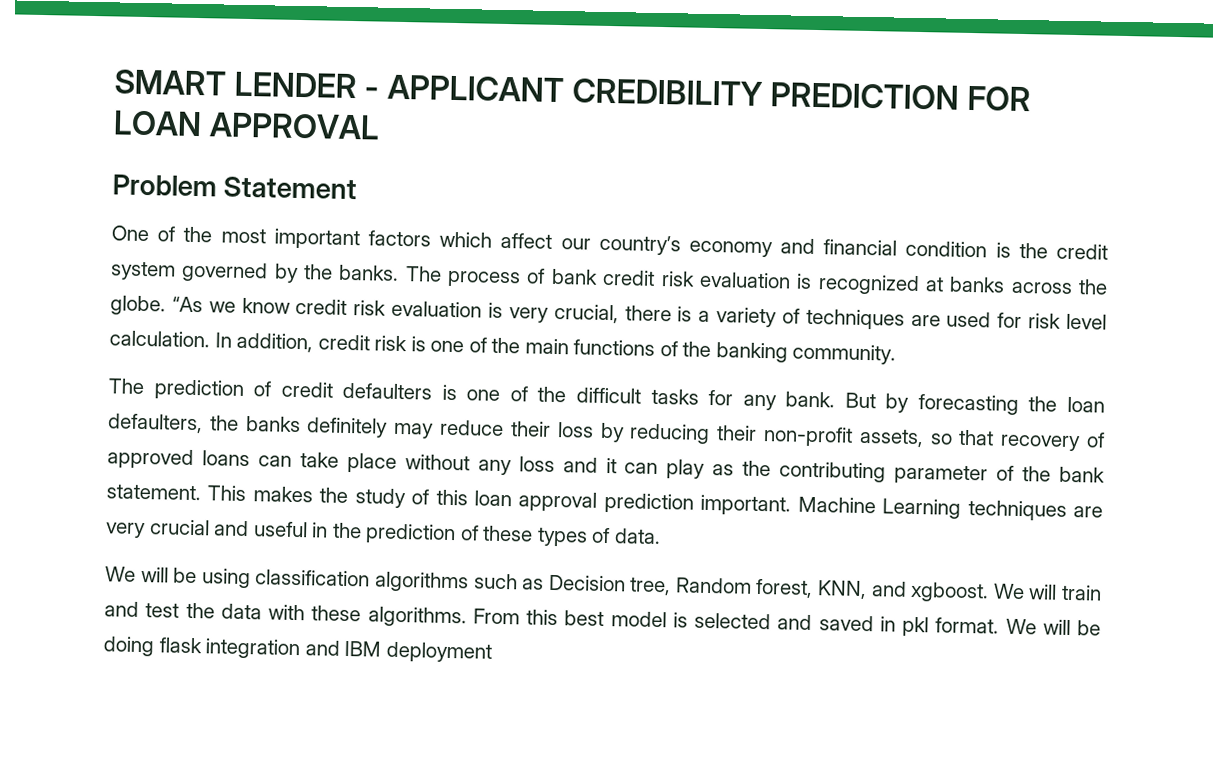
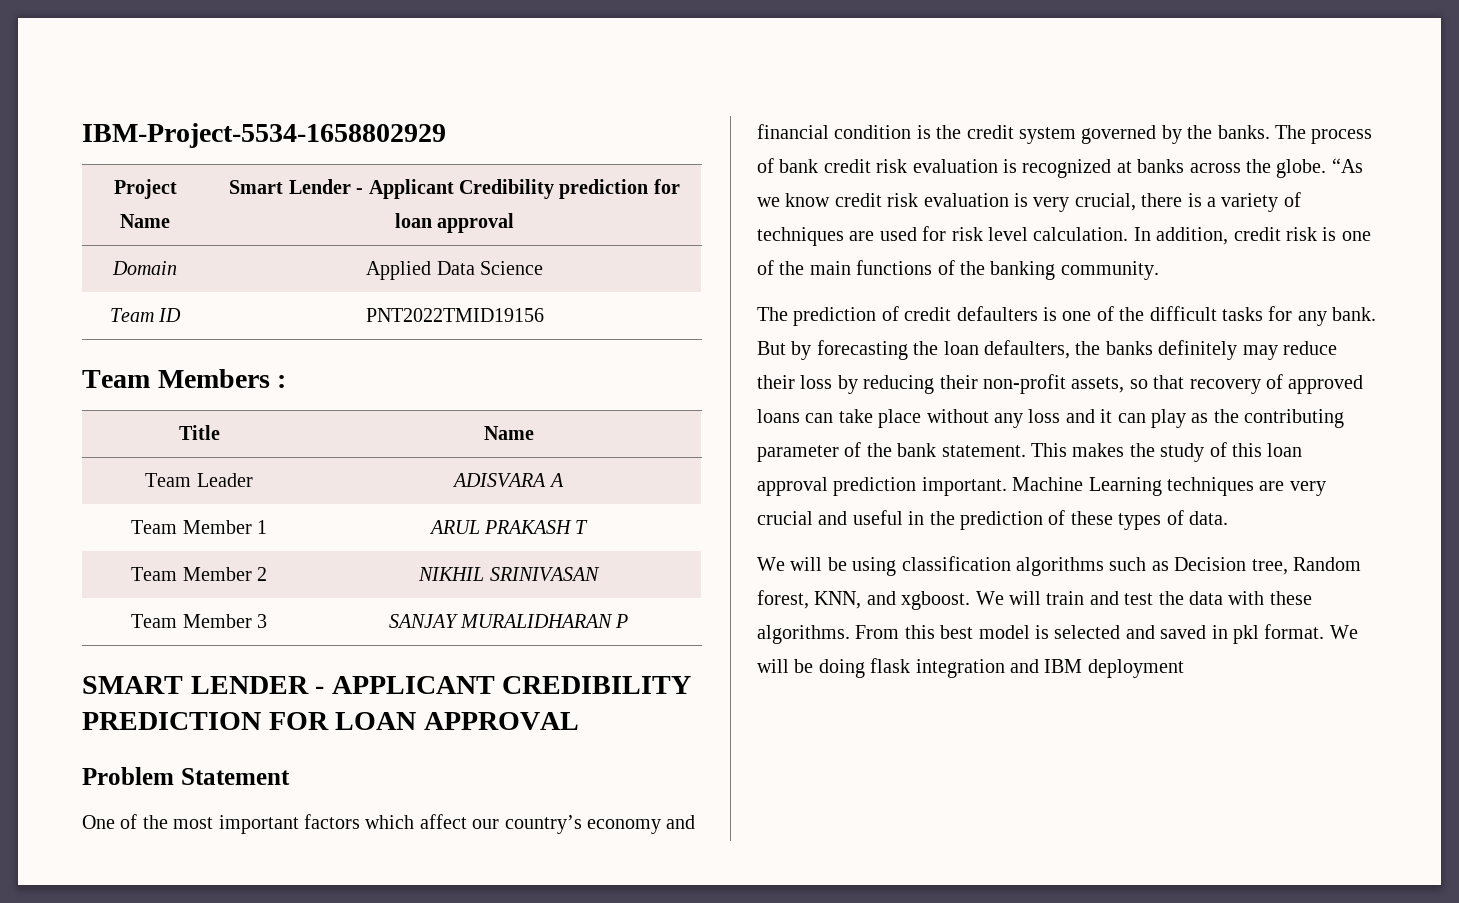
(114, 82) none -> [82,123,446,148] [113,179,177,199] [120,214,170,228] [229,179,680,199] [394,213,515,233] [112,261,177,275] [366,261,543,280] [109,308,182,322] [365,308,544,322] [82,369,287,388] [178,425,220,440] [483,426,534,440] [145,473,253,487] [452,473,564,487] [131,520,267,534] [428,520,589,534] [131,567,267,581] [418,567,600,581] [131,614,267,628] [388,614,629,628] IBM-Project-5534-1658802929 // Project Name | Smart Lender - Applicant Credibility prediction for loan approval // Domain | Applied Data Science // Team ID | PNT2022TMID19156 // Team Members : // Title | Name // Team Leader | ADISVARA A // Team Member 1 | ARUL PRAKASH T // Team Member 2 | NIKHIL SRINIVASAN // Team Member 3 | SANJAY MURALIDHARAN P //

